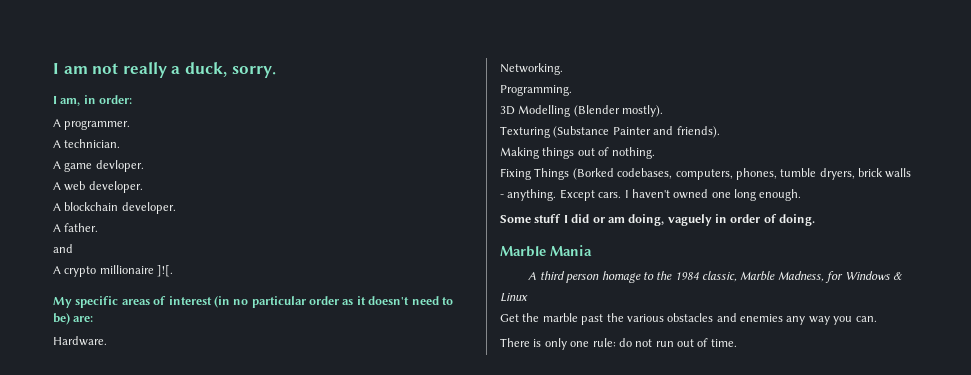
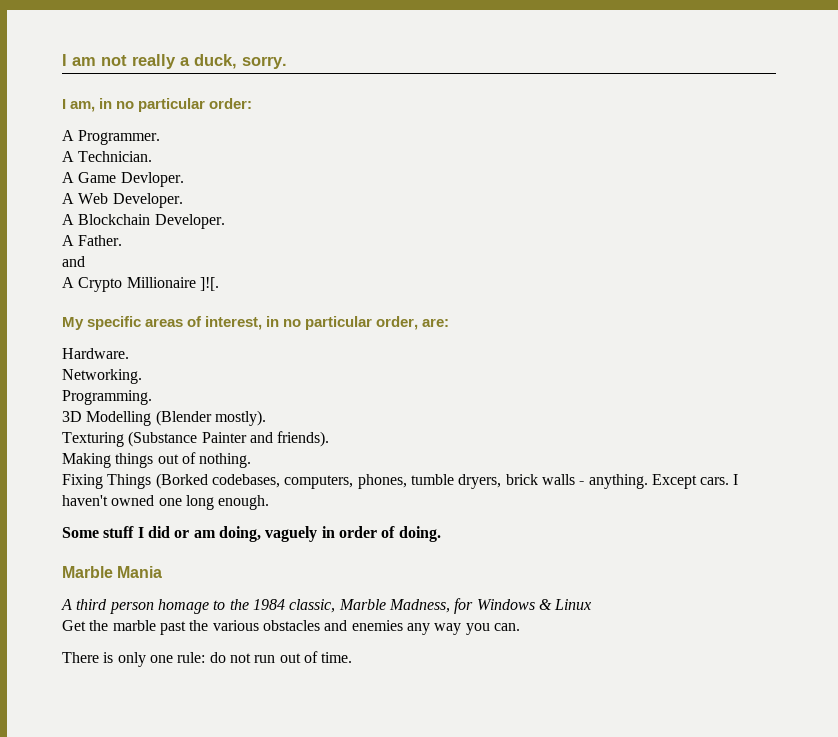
(96, 99) none -> [116,98,206,112] no particular
[64,120,131,130] [53,139,121,148] [53,160,144,172] [53,181,143,193] [53,202,176,214] [53,223,99,232] programmer. // A technician. // A game devloper. // A web developer. // A blockchain developer. // A father. -> [78,130,161,145] [62,151,153,162] [62,172,184,187] [62,193,183,208] [62,214,225,229] [62,235,123,246] Programmer. // A Technician. // A Game Devloper. // A Web Developer. // A Blockchain Developer. // A Father.
[64,265,154,277] crypto millionaire -> [78,277,196,292] Crypto Millionaire
[168,296,453,308] [53,313,70,325] interest (in no particular order as it doesn't need to be) -> [205,316,419,330] interest, in no particular order,

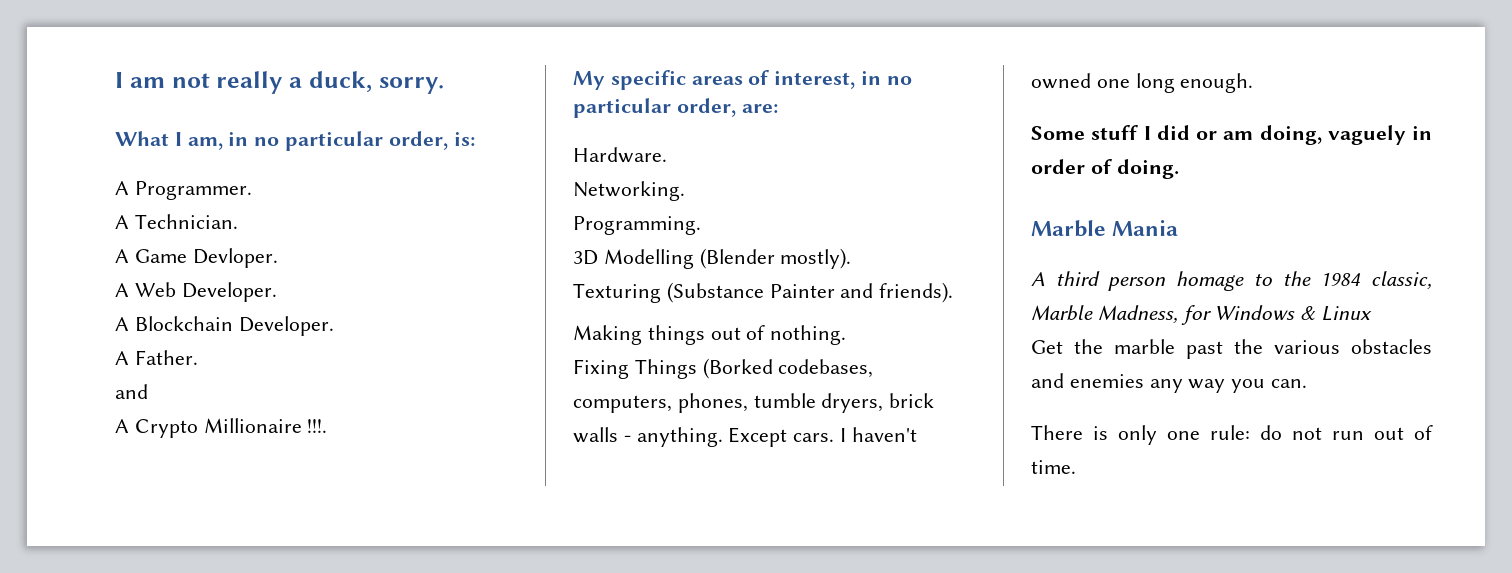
(287, 62) none -> [115,131,169,146] What
[209,98,253,109] order: -> [388,131,475,150] order, is:
[199,277,219,291] ]![. -> [307,419,328,433] !!!.

